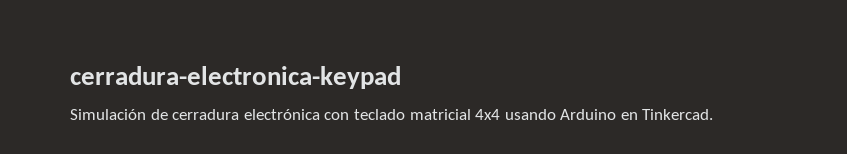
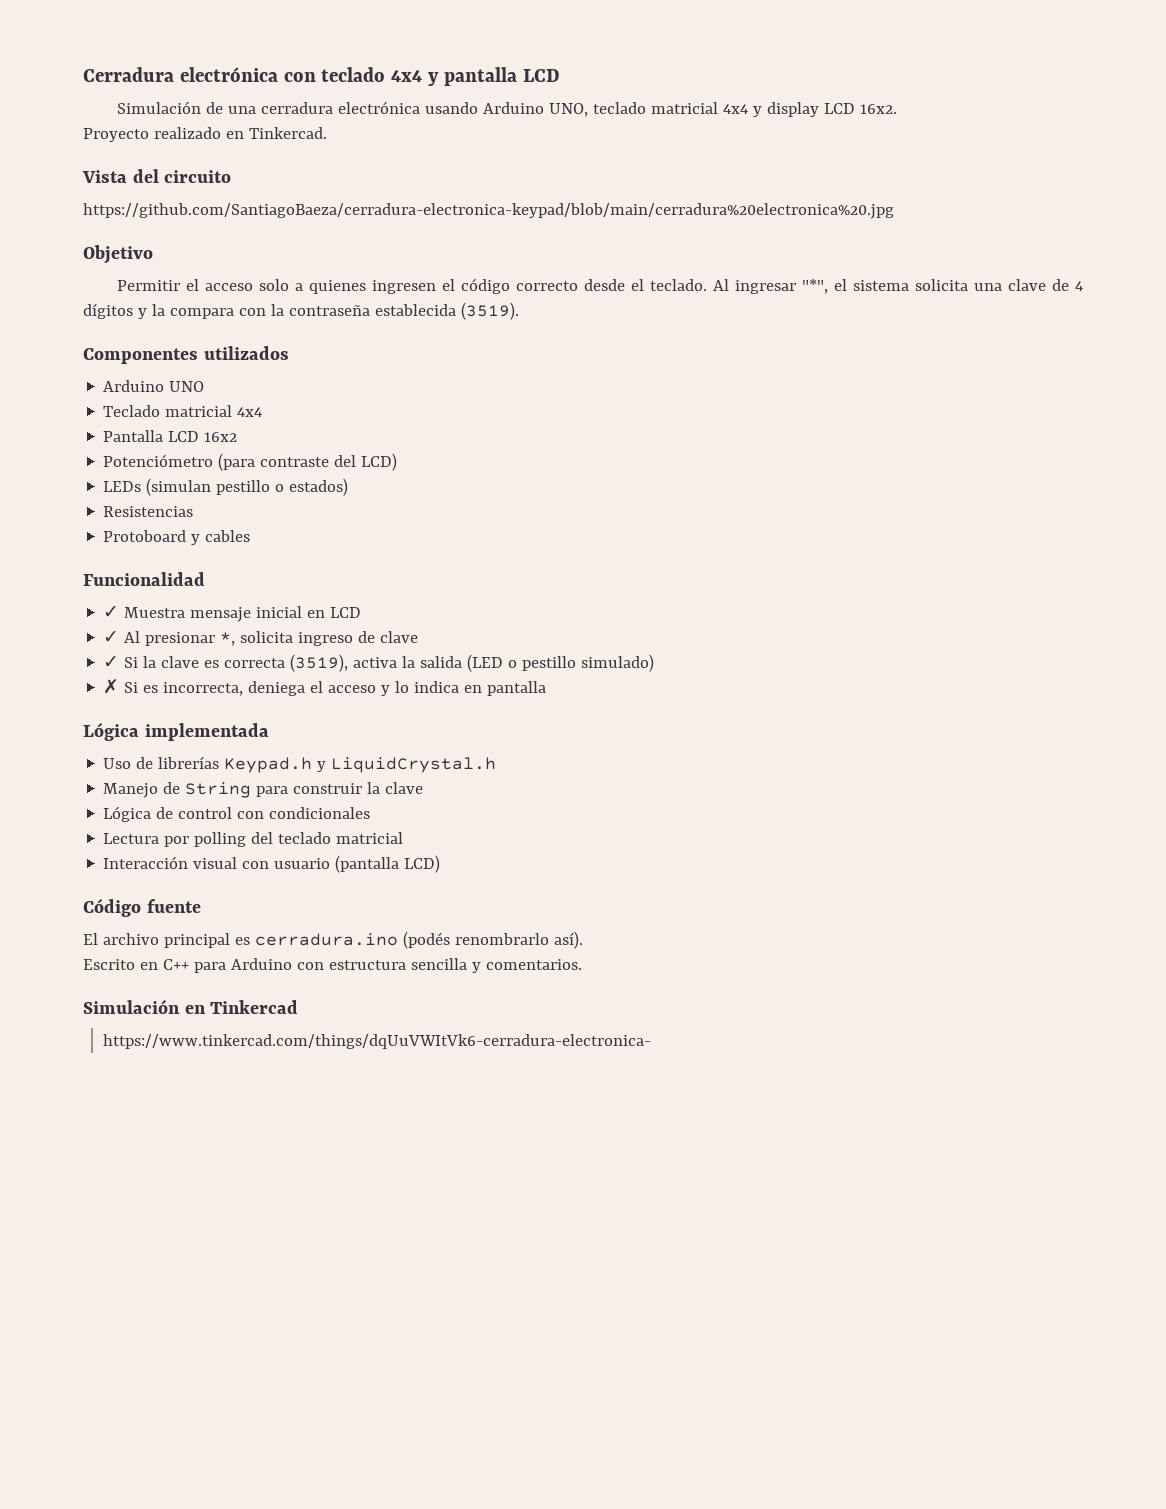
[70,66,401,89] cerradura-electronica-keypad -> [83,67,560,86] Cerradura electrónica con teclado 4x4 y pantalla LCD
(168, 114) none -> [227,106,256,114] una
[324,109,714,120] con teclado matricial 4x4 usando Arduino en Tinkercad. -> [424,102,897,117] [83,127,327,142] [82,169,232,183] [83,203,894,219] [83,245,153,264] [116,278,1083,294] [83,302,519,320] [83,346,289,364] [103,380,205,392] [103,405,263,417] [103,430,238,442] [103,453,398,471] [103,478,349,496] [103,506,194,517] [103,530,251,545] [83,572,205,586] [103,606,362,622] [103,631,419,646] [103,654,655,672] [103,679,547,696] [83,722,269,741] [103,756,497,773] [103,782,424,798] [103,806,371,822] [103,832,404,847] [103,855,441,873] [83,898,201,917] [83,931,583,949] [83,958,582,973] [83,999,299,1014] [103,1034,652,1049] usando Arduino UNO, teclado matricial 4x4 y display LCD 16x2. // Proyecto realizado en Tinkercad. // Vista del circuito // https://github.com/SantiagoBaeza/cerradura-electronica-keypad/blob/main/cerradura%20electronica%20.jpg // Objetivo // Permitir el acceso solo a quienes ingresen el código correcto desde el teclado. Al ingresar "*", el sistema solicita una clave de 4 dígitos y la compara con la contraseña establecida (3519). // Componentes utilizados // Arduino UNO // Teclado matricial 4x4 // Pantalla LCD 16x2 // Potenciómetro (para contraste del LCD) // LEDs (simulan pestillo o estados) // Resistencias // Protoboard y cables // Funcionalidad // ✓ Muestra mensaje inicial en LCD // ✓ Al presionar *, solicita ingreso de clave // ✓ Si la clave es correcta (3519), activa la salida (LED o pestillo simulado) // ✗ Si es incorrecta, deniega el acceso y lo indica en pantalla // Lógica implementada // Uso de librerías Keypad.h y LiquidCrystal.h // Manejo de String para construir la clave // Lógica de control con condicionales // Lectura por polling del teclado matricial // Interacción visual con usuario (pantalla LCD) // Código fuente // El archivo principal es cerradura.ino (podés renombrarlo así). // Escrito en C++ para Arduino con estructura sencilla y comentarios. // Simulación en Tinkercad // https://www.tinkercad.com/things/dqUuVWItVk6-cerradura-electronica-

